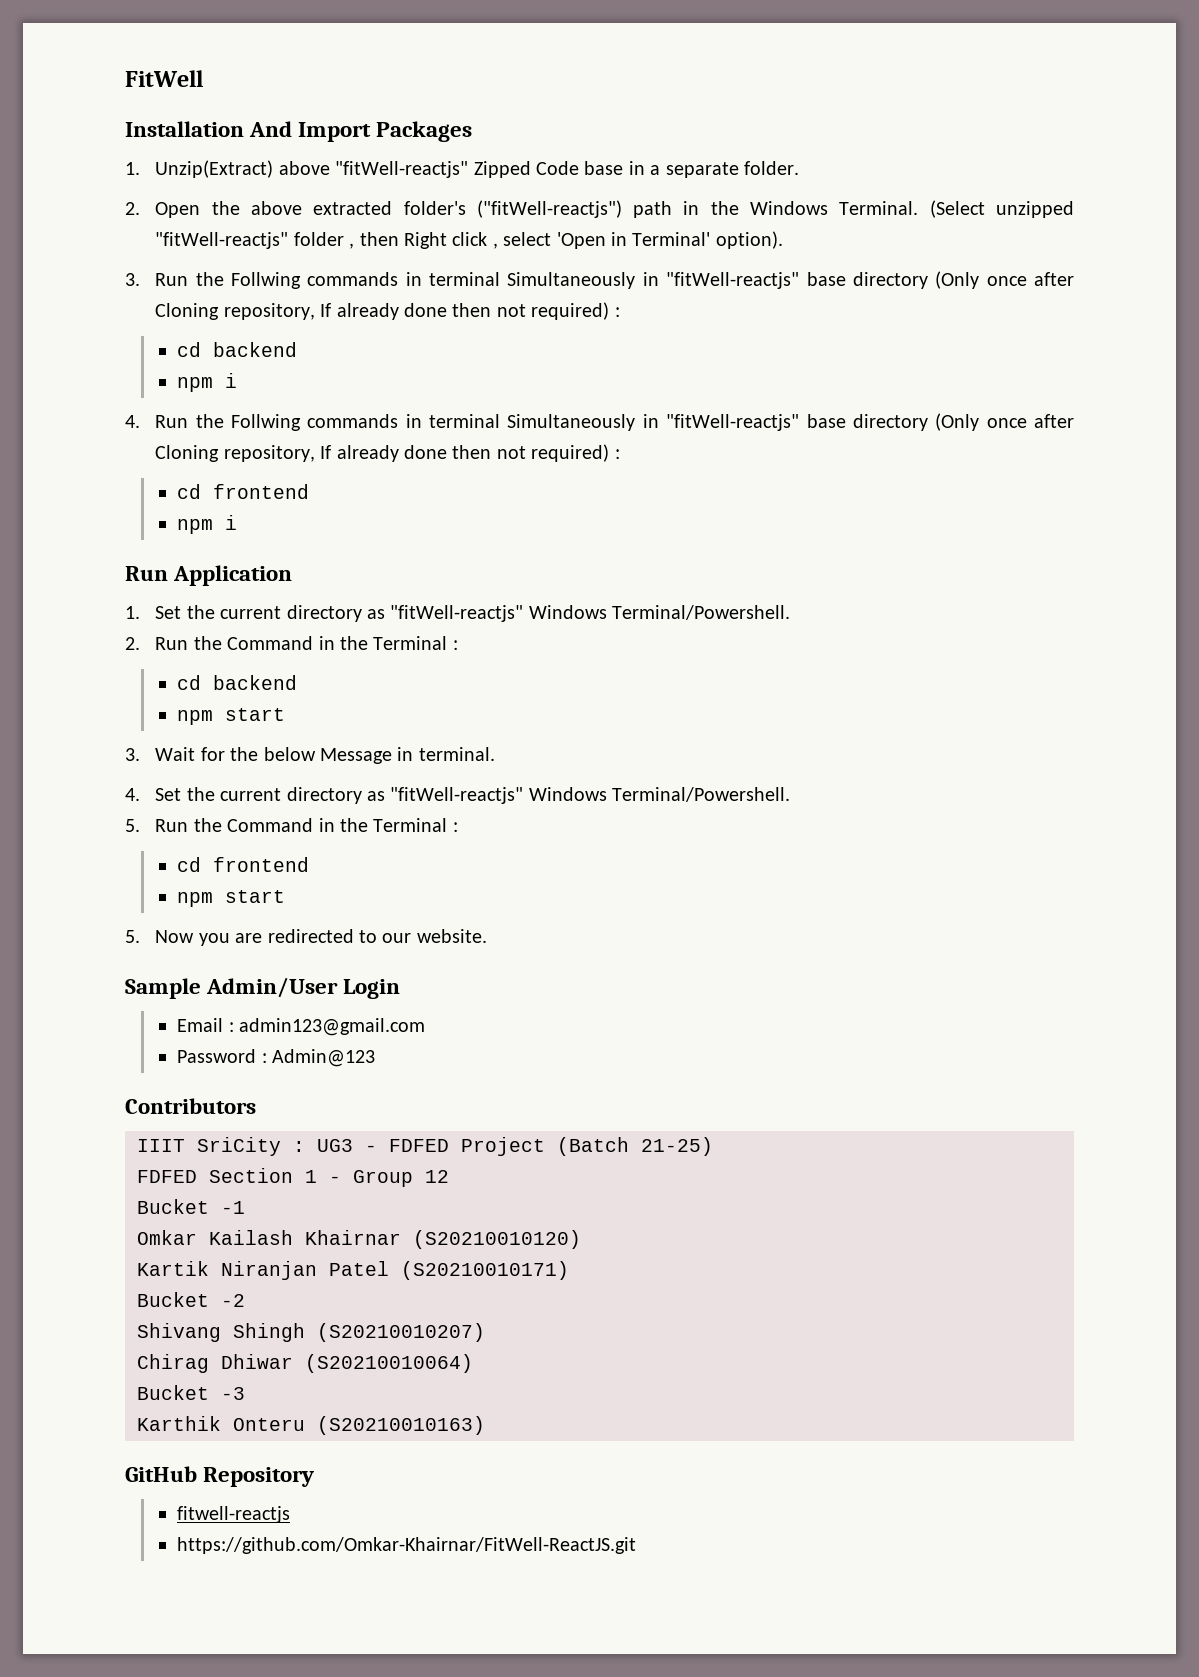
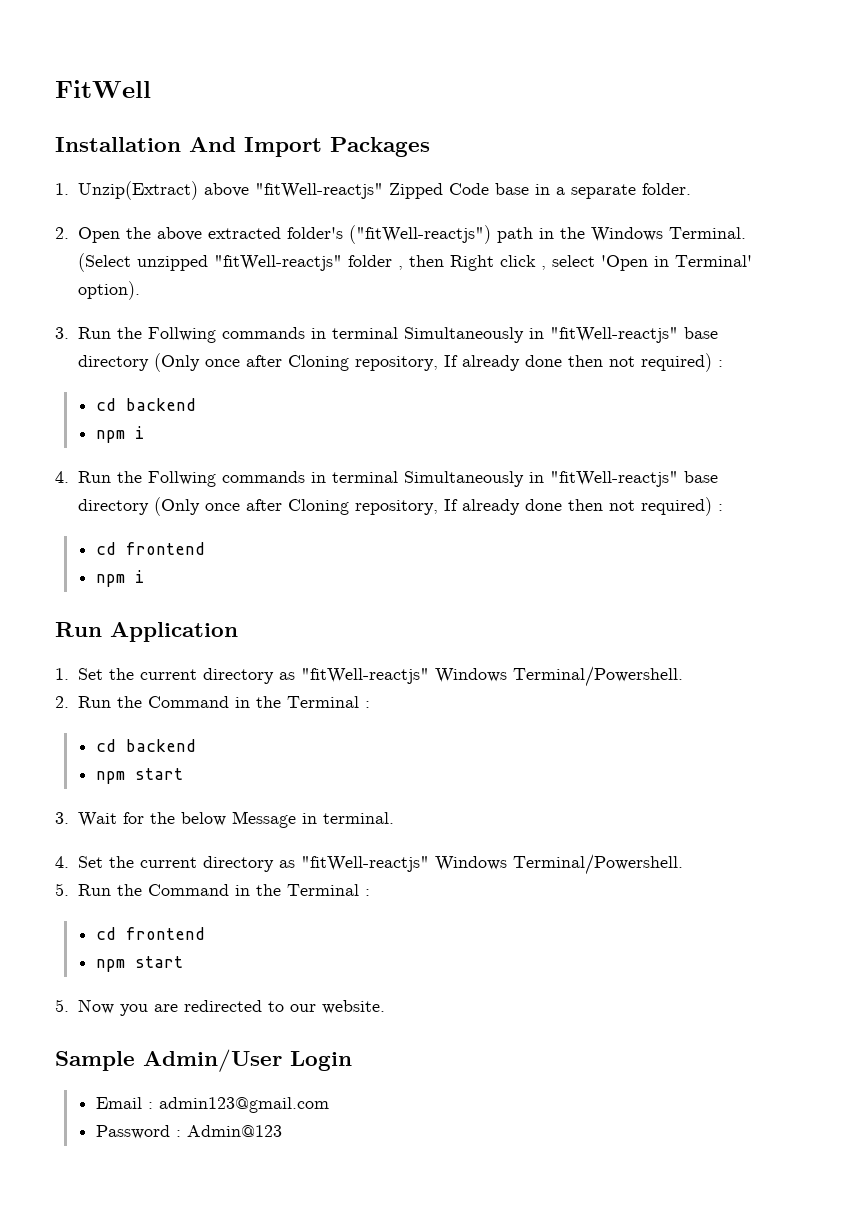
[125,1098,256,1114] [137,1137,713,1156] [137,1168,449,1187] [137,1199,245,1214] [137,1230,581,1249] [137,1261,569,1280] [137,1292,245,1307] [137,1323,485,1342] [137,1354,473,1373] [137,1385,245,1400] [137,1416,485,1435] [125,1466,315,1487] [177,1506,291,1523] [177,1537,637,1554] // Contributors // IIIT SriCity : UG3 - FDFED Project (Batch 21-25) // FDFED Section 1 - Group 12 // Bucket -1 // Omkar Kailash Khairnar (S20210010120) // Kartik Niranjan Patel (S20210010171) // Bucket -2 // Shivang Shingh (S20210010207) // Chirag Dhiwar (S20210010064) // Bucket -3 // Karthik Onteru (S20210010163) // GitHub Repository // fitwell-reactjs // https://github.com/Omkar-Khairnar/FitWell-ReactJS.git -> (282, 1131) none

